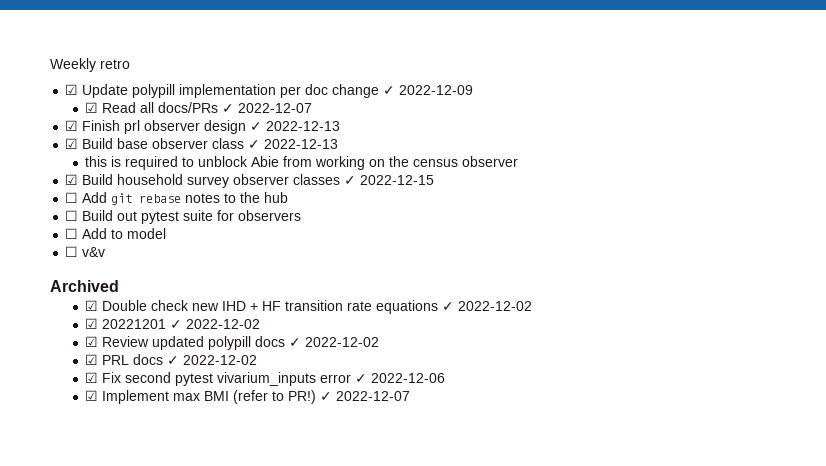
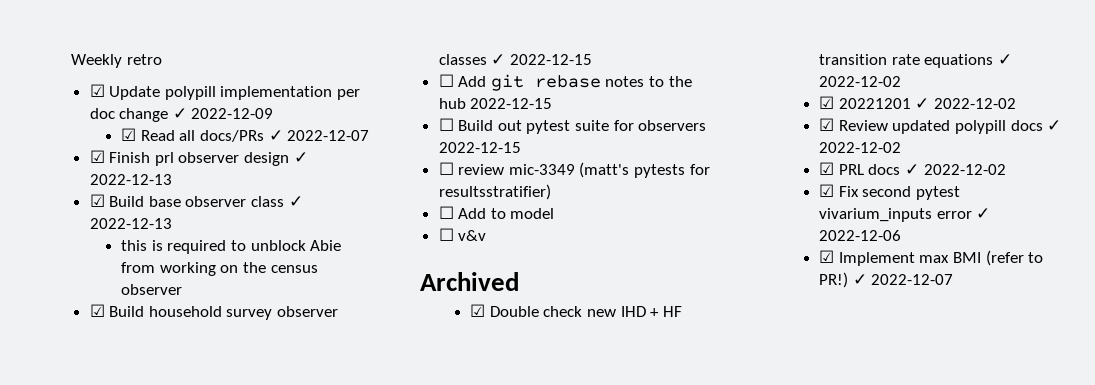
(289, 197) none -> [470,98,553,109] 2022-12-15
(302, 215) none -> [438,142,521,153] [438,162,710,178] [438,184,551,200] 2022-12-15 // ☐ review mic-3349 (matt's pytests for resultsstratifier)

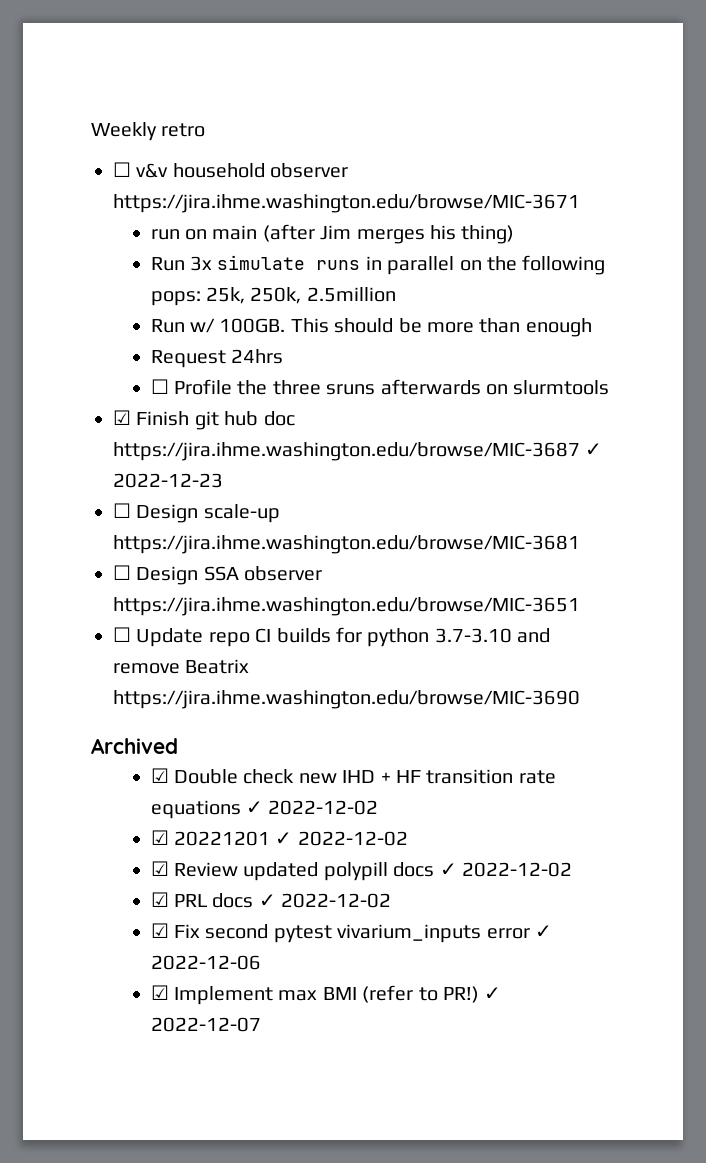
[89,84,361,100] [89,108,274,122] [121,128,370,142] [89,150,308,166] [89,174,172,185] [89,194,303,207] [89,218,172,229] [121,240,342,254] [121,262,318,276] [121,284,183,295] [89,304,339,320] [438,54,592,65] [438,74,692,91] [438,98,553,109] [438,118,707,134] [438,142,521,153] [438,162,710,178] [438,184,551,200] [438,206,555,219] [438,228,487,241] ☑ Update polypill implementation per doc change ✓ 2022-12-09 // ☑ Read all docs/PRs ✓ 2022-12-07 // ☑ Finish prl observer design ✓ 2022-12-13 // ☑ Build base observer class ✓ 2022-12-13 // this is required to unblock Abie from working on the census observer // ☑ Build household survey observer classes ✓ 2022-12-15 // ☐ Add git rebase notes to the hub 2022-12-15 // ☐ Build out pytest suite for observers 2022-12-15 // ☐ review mic-3349 (matt's pytests for resultsstratifier) // ☐ Add to model // ☐ v&v -> [113,162,349,178] [113,194,580,213] [150,224,515,244] [150,255,606,275] [150,287,396,306] [150,318,592,337] [150,349,283,368] [150,379,610,395] [113,410,295,430] [113,442,603,461] [113,473,223,488] [113,503,280,523] [113,535,580,554] [113,565,323,585] [113,597,580,616] [113,627,551,647] [113,659,250,674] [113,690,580,709] ☐ v&v household observer https://jira.ihme.washington.edu/browse/MIC-3671 // run on main (after Jim merges his thing) // Run 3x simulate runs in parallel on the following pops: 25k, 250k, 2.5million // Run w/ 100GB. This should be more than enough // Request 24hrs // ☐ Profile the three sruns afterwards on slurmtools // ☑ Finish git hub doc https://jira.ihme.washington.edu/browse/MIC-3687 ✓ 2022-12-23 // ☐ Design scale-up https://jira.ihme.washington.edu/browse/MIC-3681 // ☐ Design SSA observer https://jira.ihme.washington.edu/browse/MIC-3651 // ☐ Update repo CI builds for python 3.7-3.10 and remove Beatrix https://jira.ihme.washington.edu/browse/MIC-3690

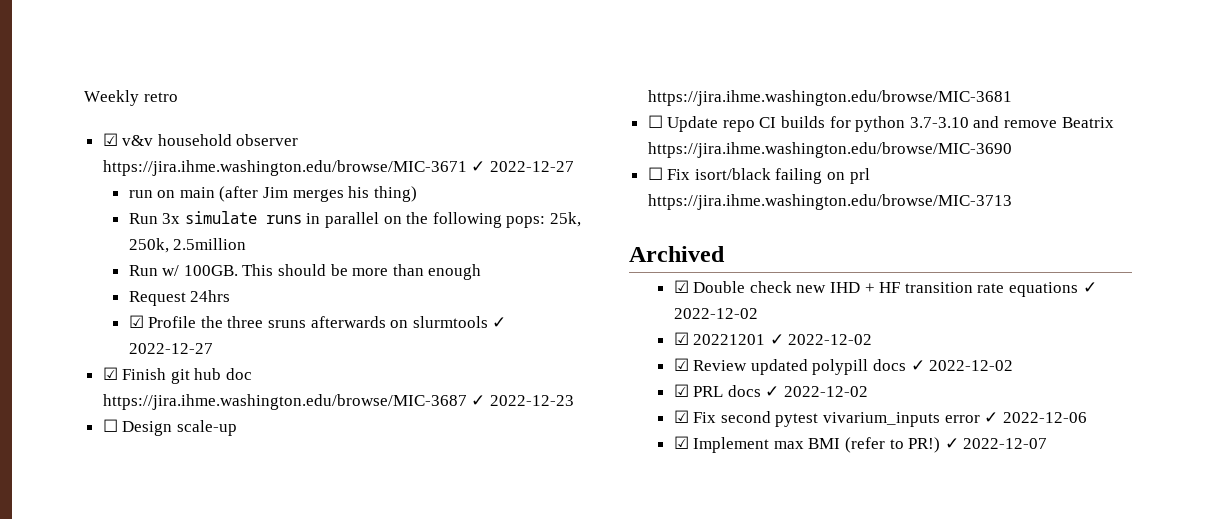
[113,162,131,177] ☐ -> [102,133,118,146] ☑
(580, 203) none -> [471,161,574,172] ✓ 2022-12-27
[150,379,169,394] ☐ -> [128,315,144,328] ☑
(610, 387) none -> [492,317,507,328] [128,343,213,354] ✓ 2022-12-27
[113,565,323,585] [113,597,580,616] // ☐ Design SSA observer https://jira.ihme.washington.edu/browse/MIC-3651 -> (1012, 98) none
(580, 699) none -> [647,167,870,184] [647,194,1012,210] // ☐ Fix isort/black failing on prl https://jira.ihme.washington.edu/browse/MIC-3713

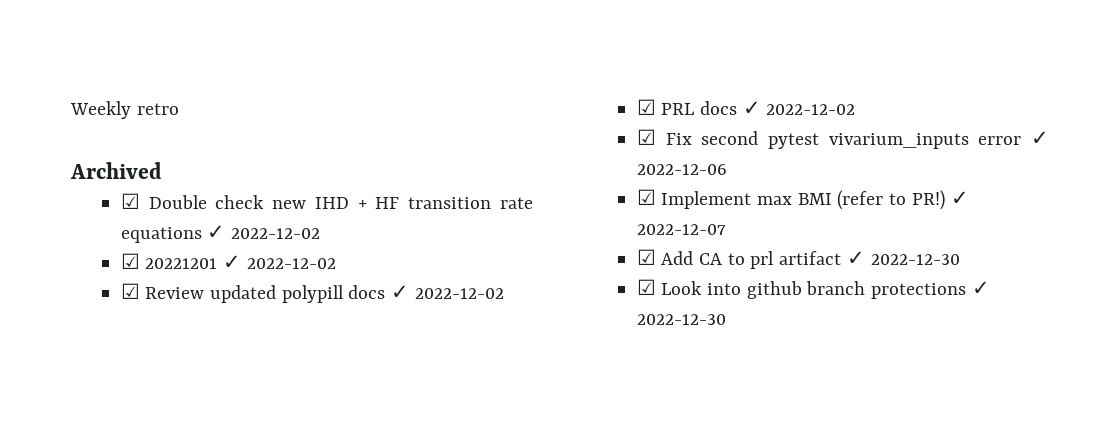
[102,133,299,146] [102,160,574,176] [128,186,417,202] [128,211,582,228] [128,238,247,253] [128,264,482,280] [128,290,231,306] [128,315,507,328] [128,343,213,354] [102,367,253,384] [102,394,574,410] [102,419,237,436] [647,90,1012,106] [647,115,1114,132] [647,142,1012,158] [647,167,870,184] [647,194,1012,210] // ☑ v&v household observer https://jira.ihme.washington.edu/browse/MIC-3671 ✓ 2022-12-27 // run on main (after Jim merges his thing) // Run 3x simulate runs in parallel on the following pops: 25k, 250k, 2.5million // Run w/ 100GB. This should be more than enough // Request 24hrs // ☑ Profile the three sruns afterwards on slurmtools ✓ 2022-12-27 // ☑ Finish git hub doc https://jira.ihme.washington.edu/browse/MIC-3687 ✓ 2022-12-23 // ☐ Design scale-up https://jira.ihme.washington.edu/browse/MIC-3681 // ☐ Update repo CI builds for python 3.7-3.10 and remove Beatrix https://jira.ihme.washington.edu/browse/MIC-3690 // ☐ Fix isort/black failing on prl https://jira.ihme.washington.edu/browse/MIC-3713 -> (179, 109) none
(1048, 443) none -> [636,249,960,269] [636,279,990,299] [636,314,726,325] // ☑ Add CA to prl artifact ✓ 2022-12-30 // ☑ Look into github branch protections ✓ 2022-12-30

